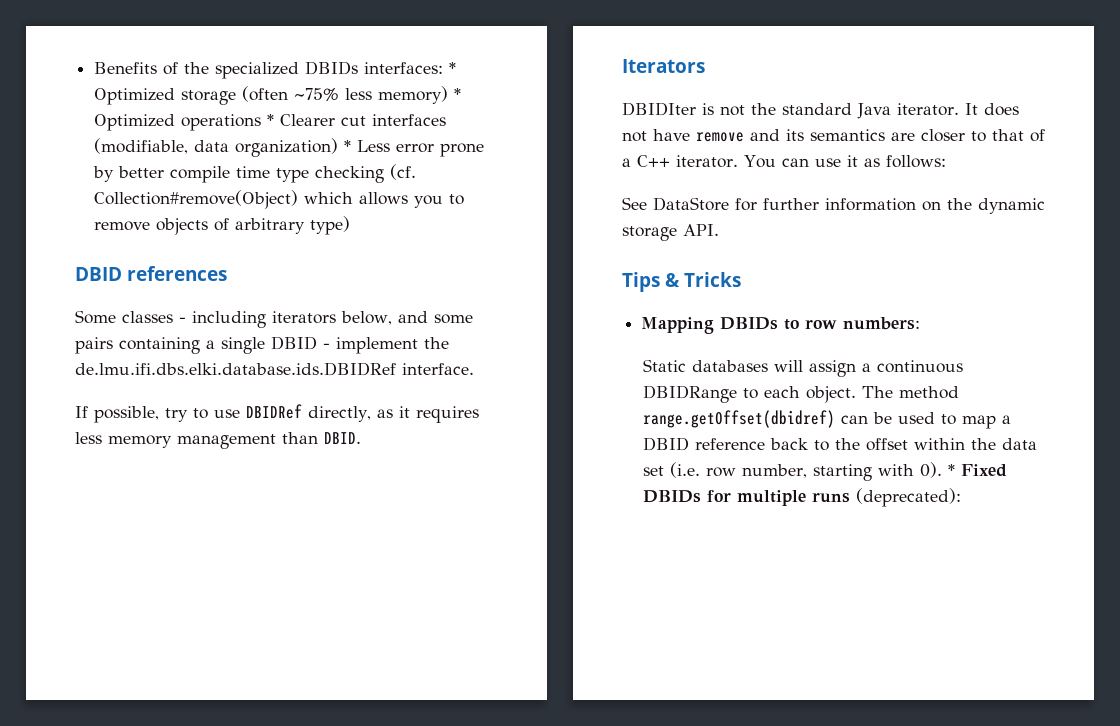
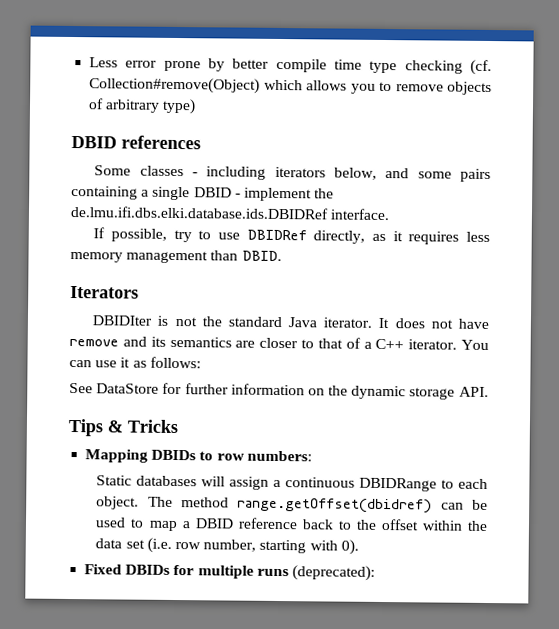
[94,61,457,79] [94,86,462,105] [94,114,447,131] [94,138,352,157] Benefits of the specialized DBIDs interfaces: * Optimized storage (often ~75% less memory) * Optimized operations * Clearer cut interfaces (modifiable, data organization) * -> (89, 62) none
[947,464,955,476] * -> (359, 547) //

